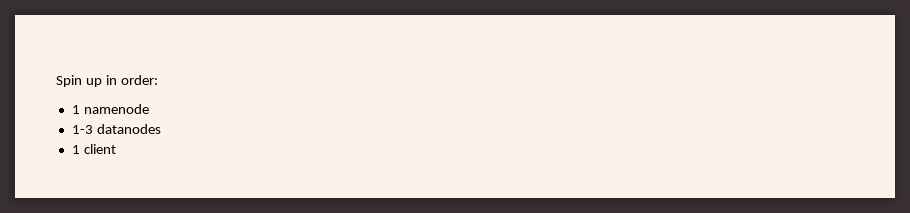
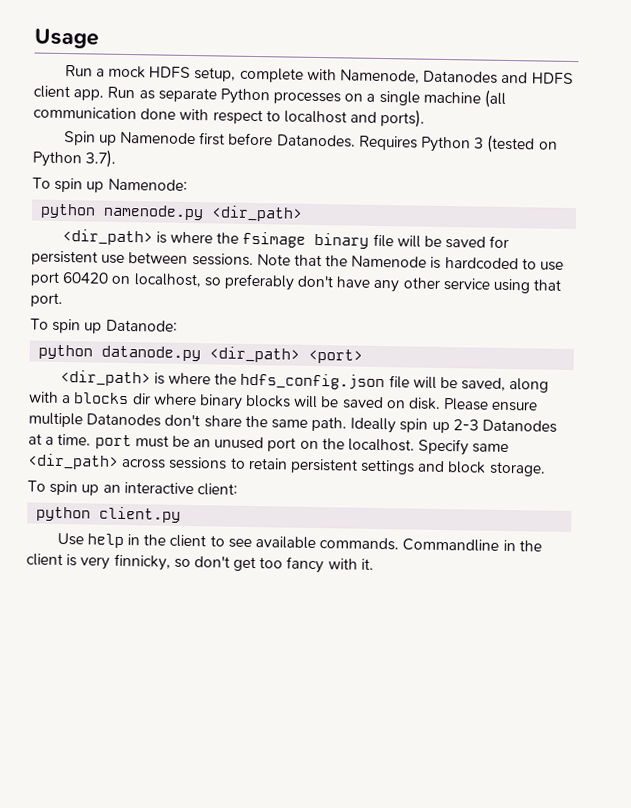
[56,75,158,87] [71,104,149,114] [71,124,161,134] [71,144,116,154] Spin up in order: // 1 namenode // 1-3 datanodes // 1 client -> [34,28,99,49] [64,65,574,85] [33,85,507,108] [33,106,426,128] [63,131,558,154] [32,149,117,168] [32,177,188,193] [40,203,304,222] [61,228,510,249] [31,250,565,271] [30,271,562,294] [30,292,63,308] [30,318,178,334] [38,344,364,364] [59,369,550,393] [28,391,539,412] [28,412,558,434] [28,433,510,456] [27,453,546,477] [27,480,238,496] [36,506,182,523] [56,532,542,552] [26,553,374,574] Usage // Run a mock HDFS setup, complete with Namenode, Datanodes and HDFS client app. Run as separate Python processes on a single machine (all communication done with respect to localhost and ports). // Spin up Namenode first before Datanodes. Requires Python 3 (tested on Python 3.7). // To spin up Namenode: // python namenode.py <dir_path> // <dir_path> is where the fsimage binary file will be saved for persistent use between sessions. Note that the Namenode is hardcoded to use port 60420 on localhost, so preferably don't have any other service using that port. // To spin up Datanode: // python datanode.py <dir_path> <port> // <dir_path> is where the hdfs_config.json file will be saved, along with a blocks dir where binary blocks will be saved on disk. Please ensure multiple Datanodes don't share the same path. Ideally spin up 2-3 Datanodes at a time. port must be an unused port on the localhost. Specify same <dir_path> across sessions to retain persistent settings and block storage. // To spin up an interactive client: // python client.py // Use help in the client to see available commands. Commandline in the client is very finnicky, so don't get too fancy with it.

